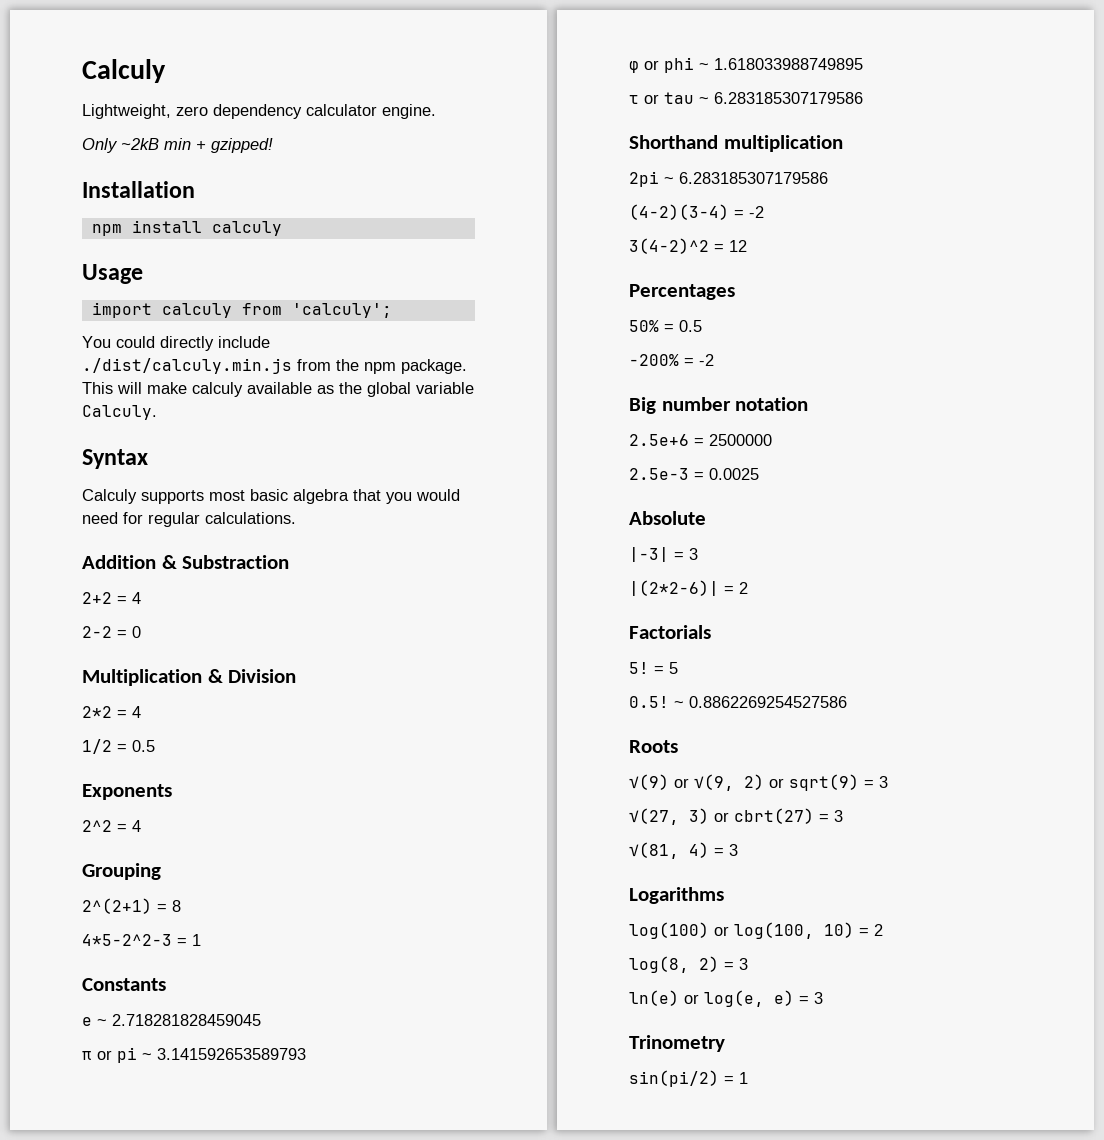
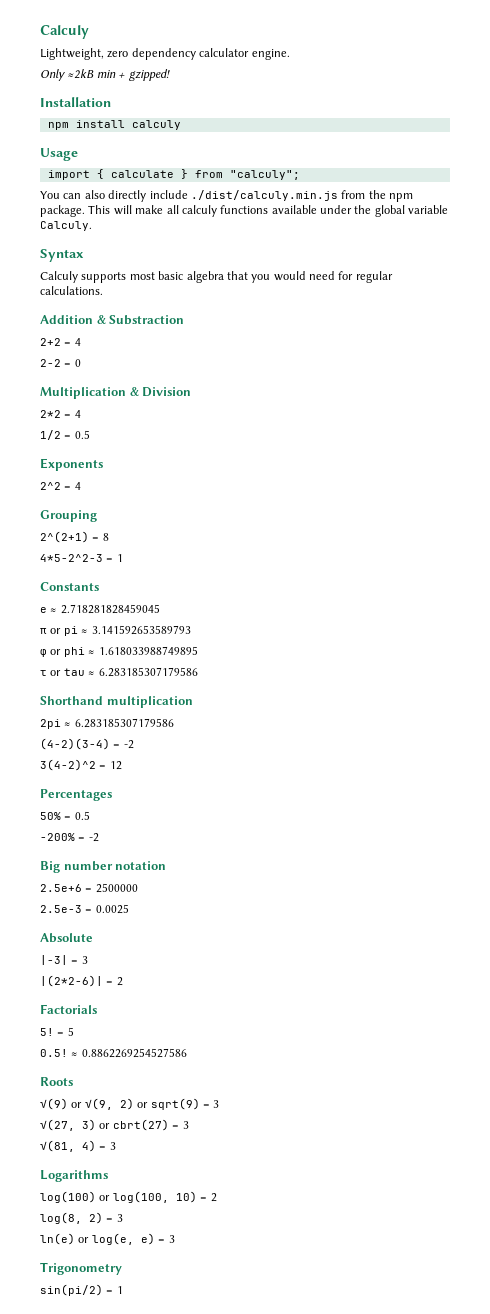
[121,138,159,150] ~2kB -> [67,69,95,79] ≈2kB
[161,303,392,318] calculy from 'calculy'; -> [96,169,300,180] { calculate } from "calculy";
[116,336,155,348] could -> [63,190,105,199] can also
[192,382,334,397] calculy available as -> [166,205,352,217] all calculy functions available under
[97,1019,107,1026] ~ -> [50,608,58,613] ≈
[142,1053,152,1060] ~ -> [81,629,89,634] ≈
[699,63,709,70] ~ -> [88,650,96,655] ≈
[699,97,709,104] ~ -> [88,671,96,676] ≈
[664,177,674,184] ~ -> [64,722,72,727] ≈
[674,701,684,708] ~ -> [71,1052,79,1057] ≈
[629,1035,725,1052] Trinometry -> [40,1262,122,1275] Trigonometry

